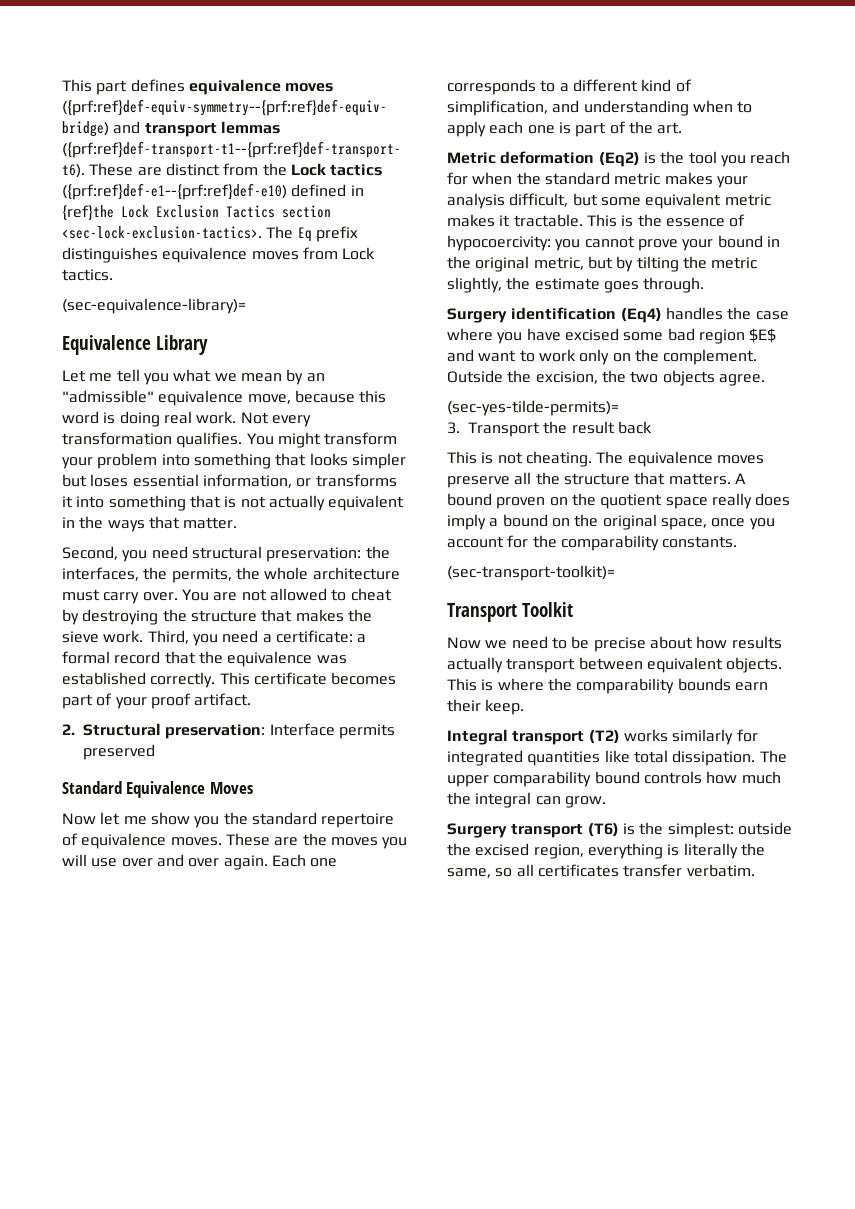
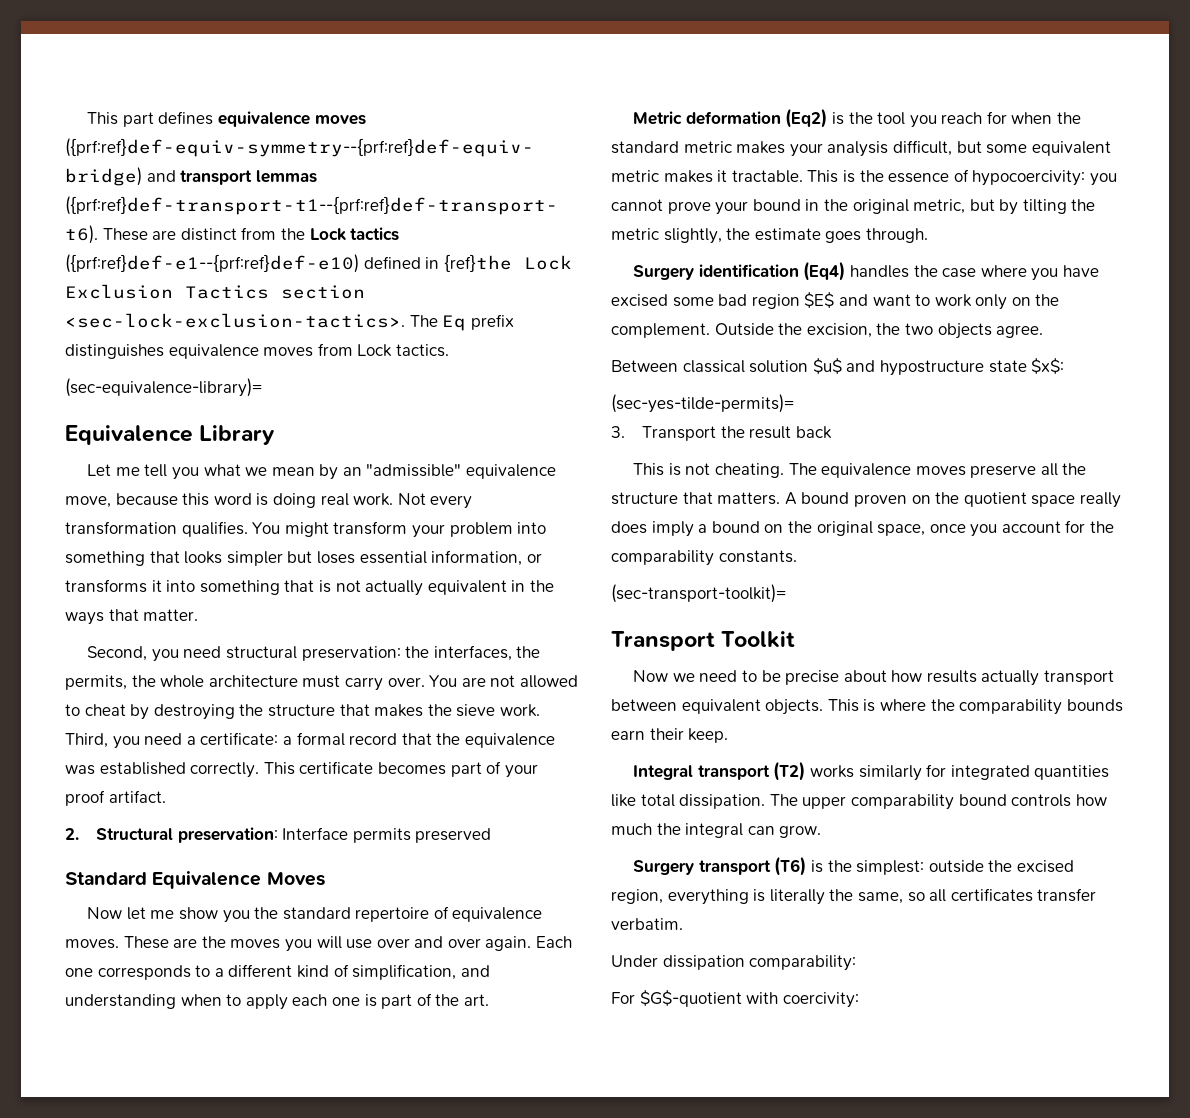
(765, 380) none -> [611,358,1065,376] // Between classical solution $u$ and hypostructure state $x$:
(755, 870) none -> [611,955,857,971] [611,990,859,1008] // Under dissipation comparability: // For $G$-quotient with coercivity:

